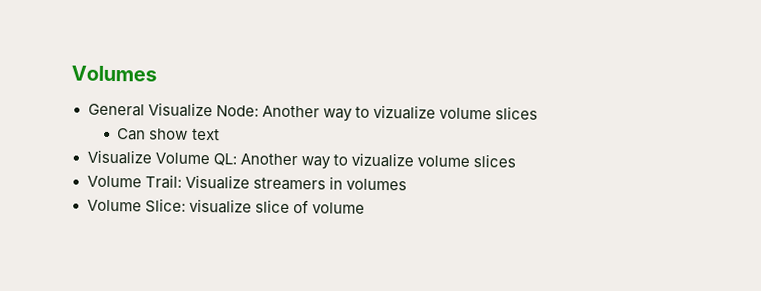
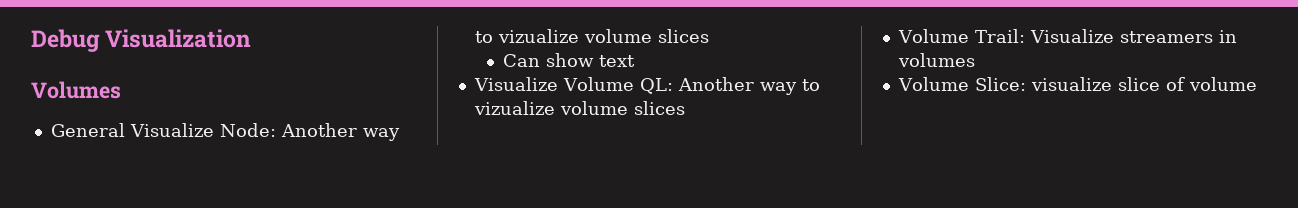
(71, 73) none -> [31,29,252,52] Debug Visualization //

